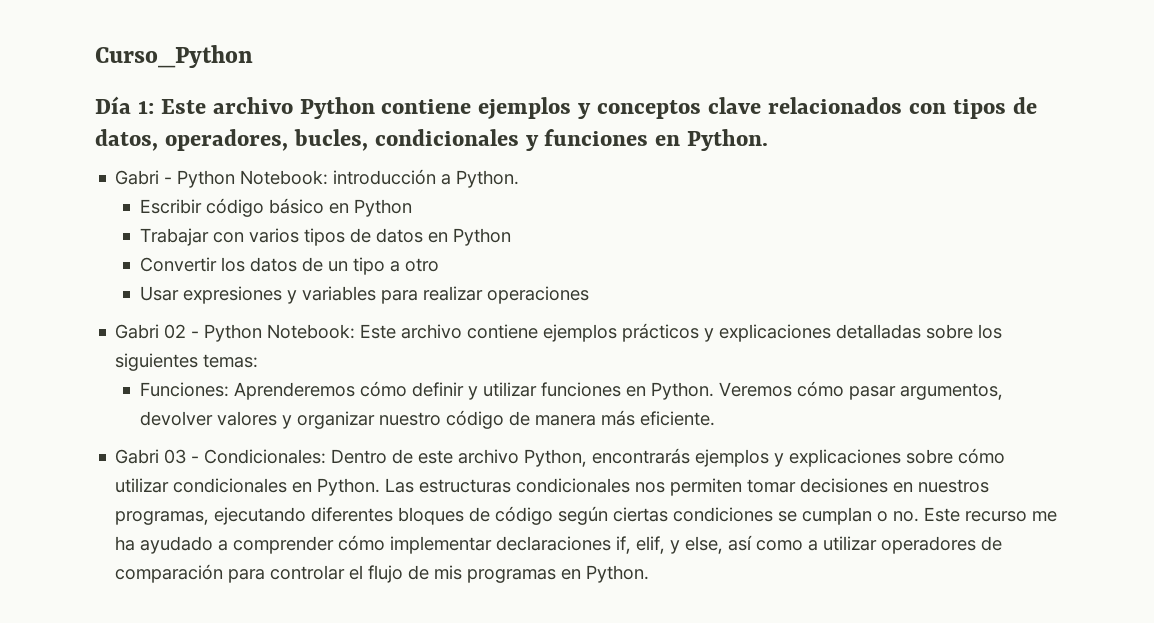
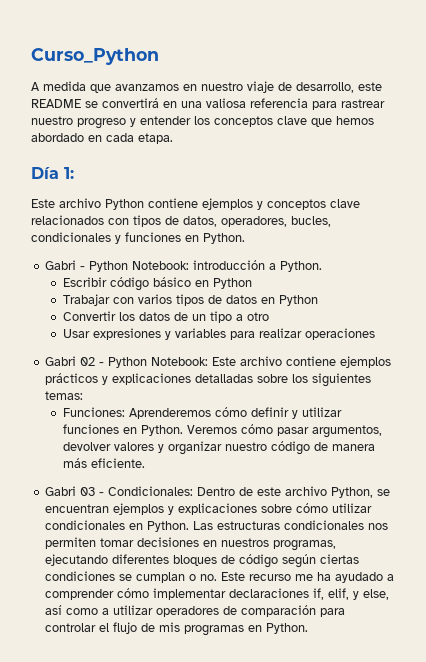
(253, 56) none -> [31,81,382,93] [31,98,385,110] [31,116,374,129] [31,133,173,144] // A medida que avanzamos en nuestro viaje de desarrollo, este README se convertirá en una valiosa referencia para rastrear nuestro progreso y entender los conceptos clave que hemos abordado en cada etapa.
(154, 107) none -> (74, 173) //
[592,448,691,464] encontrarás -> [377,489,391,496] [45,504,110,513] se encuentran

